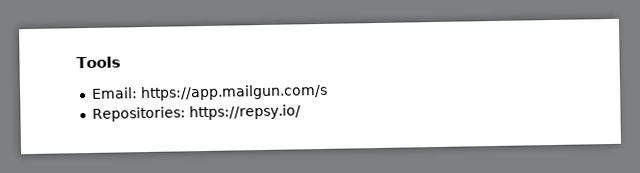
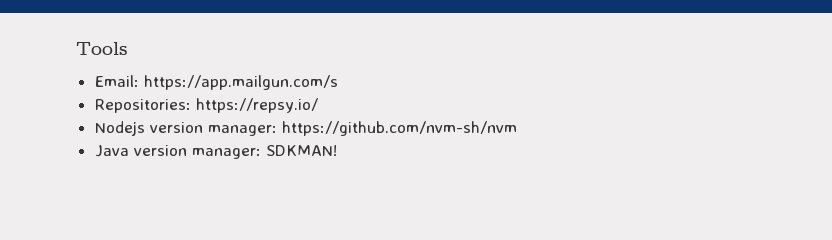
(301, 112) none -> [94,121,517,136] [94,145,337,159] // Nodejs version manager: https://github.com/nvm-sh/nvm // Java version manager: SDKMAN!

